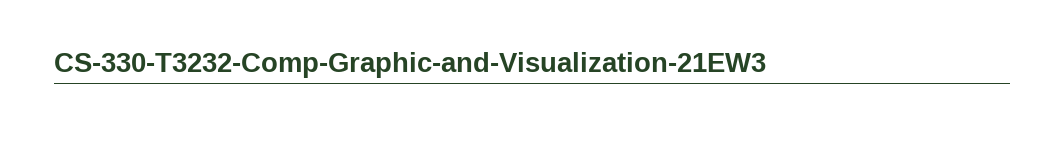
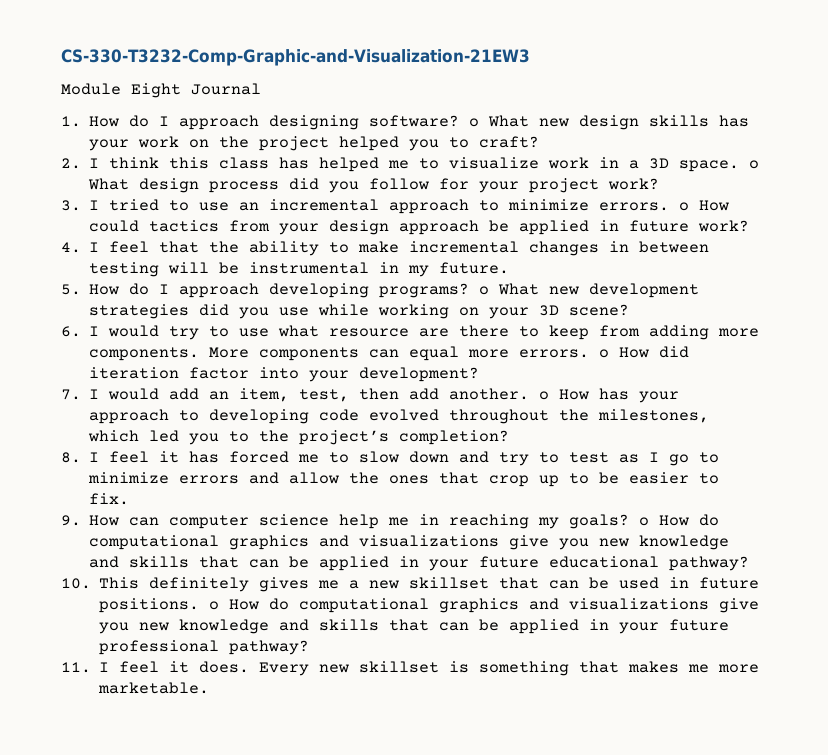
(766, 65) none -> [61,83,261,98] [61,115,750,130] [89,136,540,151] [61,157,760,172] [88,178,660,193] [61,199,730,214] [89,220,750,235] [61,241,710,256] [89,262,510,277] [61,283,700,298] [89,304,630,319] [61,325,760,340] [89,346,690,361] [89,367,480,382] [61,388,680,403] [89,409,710,424] [88,430,510,445] [61,451,720,466] [88,472,720,487] [89,493,130,505] [61,514,720,529] [89,535,730,550] [89,556,750,571] [61,577,760,592] [99,598,760,613] [99,619,730,634] [99,640,310,655] [61,661,760,676] [98,682,210,694] // Module Eight Journal // 1. How do I approach designing software? o What new design skills has your work on the project helped you to craft? // 2. I think this class has helped me to visualize work in a 3D space. o What design process did you follow for your project work? // 3. I tried to use an incremental approach to minimize errors. o How could tactics from your design approach be applied in future work? // 4. I feel that the ability to make incremental changes in between testing will be instrumental in my future. // 5. How do I approach developing programs? o What new development strategies did you use while working on your 3D scene? // 6. I would try to use what resource are there to keep from adding more components. More components can equal more errors. o How did iteration factor into your development? // 7. I would add an item, test, then add another. o How has your approach to developing code evolved throughout the milestones, which led you to the project’s completion? // 8. I feel it has forced me to slow down and try to test as I go to minimize errors and allow the ones that crop up to be easier to fix. // 9. How can computer science help me in reaching my goals? o How do computational graphics and visualizations give you new knowledge and skills that can be applied in your future educational pathway? // 10. This definitely gives me a new skillset that can be used in future positions. o How do computational graphics and visualizations give you new knowledge and skills that can be applied in your future professional pathway? // 11. I feel it does. Every new skillset is something that makes me more marketable.

